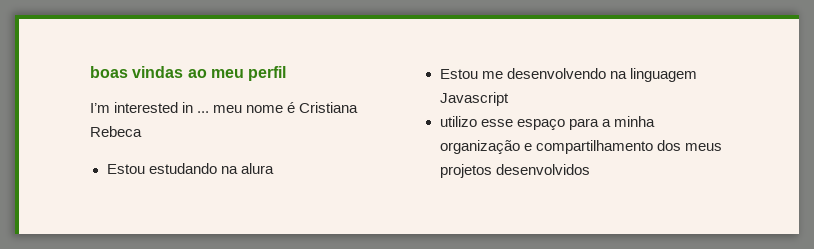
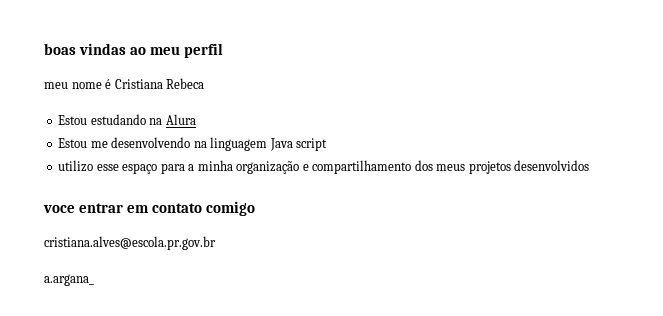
[90,102,210,113] I’m interested in ... -> (224, 50) none
[240,163,274,174] alura -> [165,114,196,125] Alura
[439,92,509,106] Javascript -> [269,138,328,151] Java script
(590, 169) none -> [43,201,256,216] [44,236,216,250] [44,274,94,286] // voce entrar em contato comigo // cristiana.alves@escola.pr.gov.br // a.argana_

